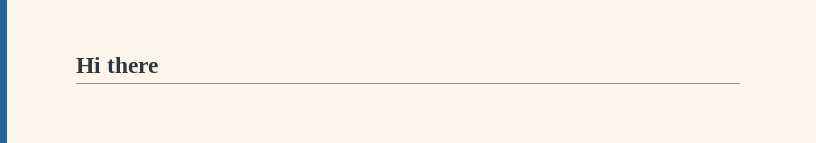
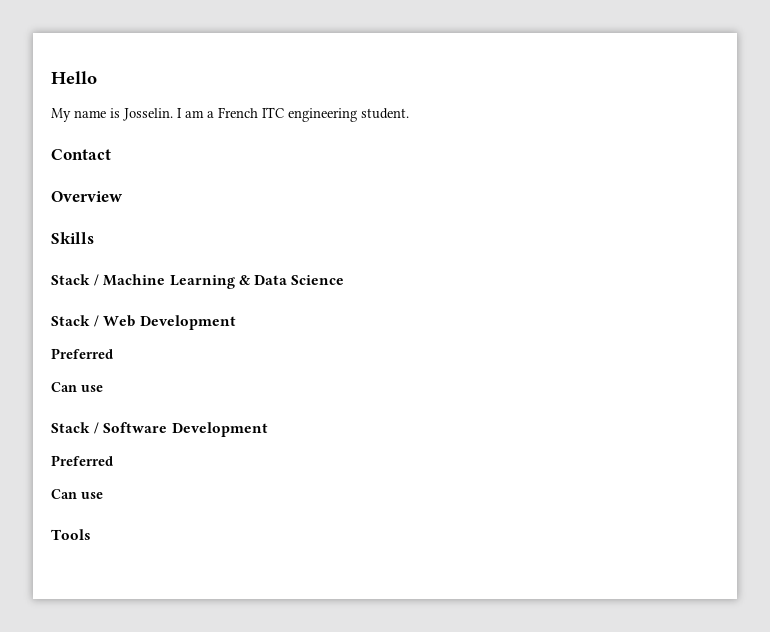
[76,57,159,73] Hi there -> [51,71,97,84] [51,107,409,122] [51,149,111,160] [51,191,123,202] [51,232,94,244] [51,274,345,289] [51,315,236,330] [51,348,113,359] [51,382,103,392] [51,422,268,437] [51,455,113,466] [51,489,103,499] [51,529,91,540] Hello // My name is Josselin. I am a French ITC engineering student. // Contact // Overview // Skills // Stack / Machine Learning & Data Science // Stack / Web Development // Preferred // Can use // Stack / Software Development // Preferred // Can use // Tools

